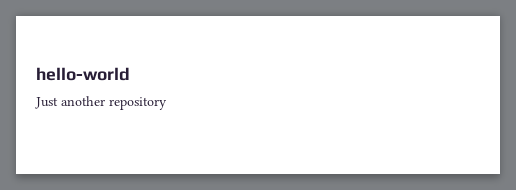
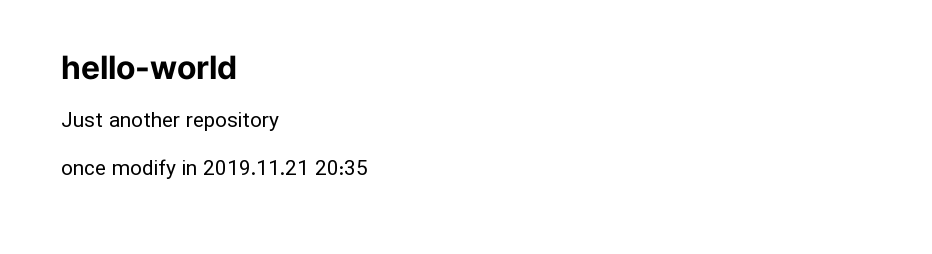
(167, 103) none -> [61,159,368,179] // once modify in 2019.11.21 20:35

